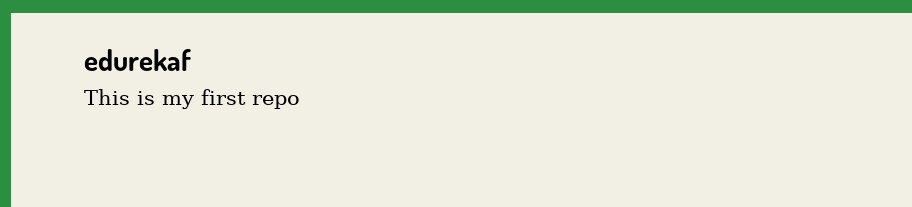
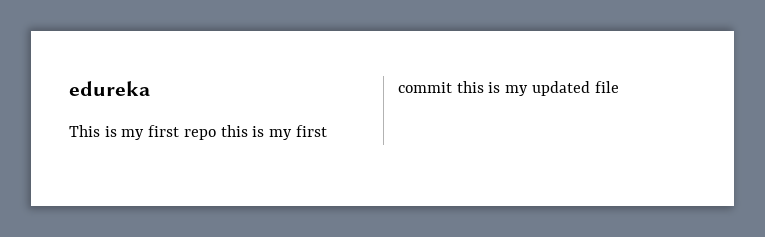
[84,49,191,71] edurekaf -> [69,81,150,96] edureka
(300, 102) none -> [220,125,327,140] [398,81,619,96] this is my first commit this is my updated file

